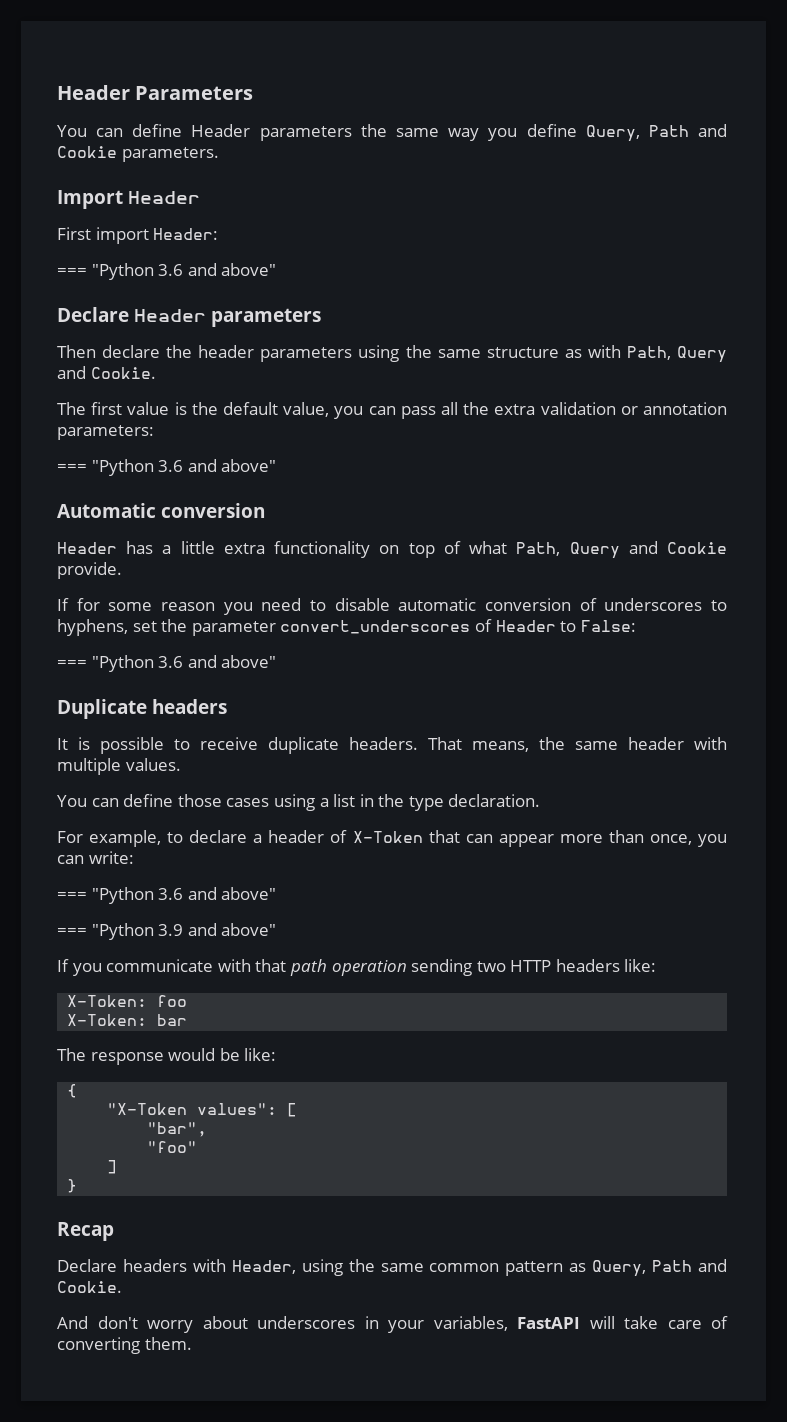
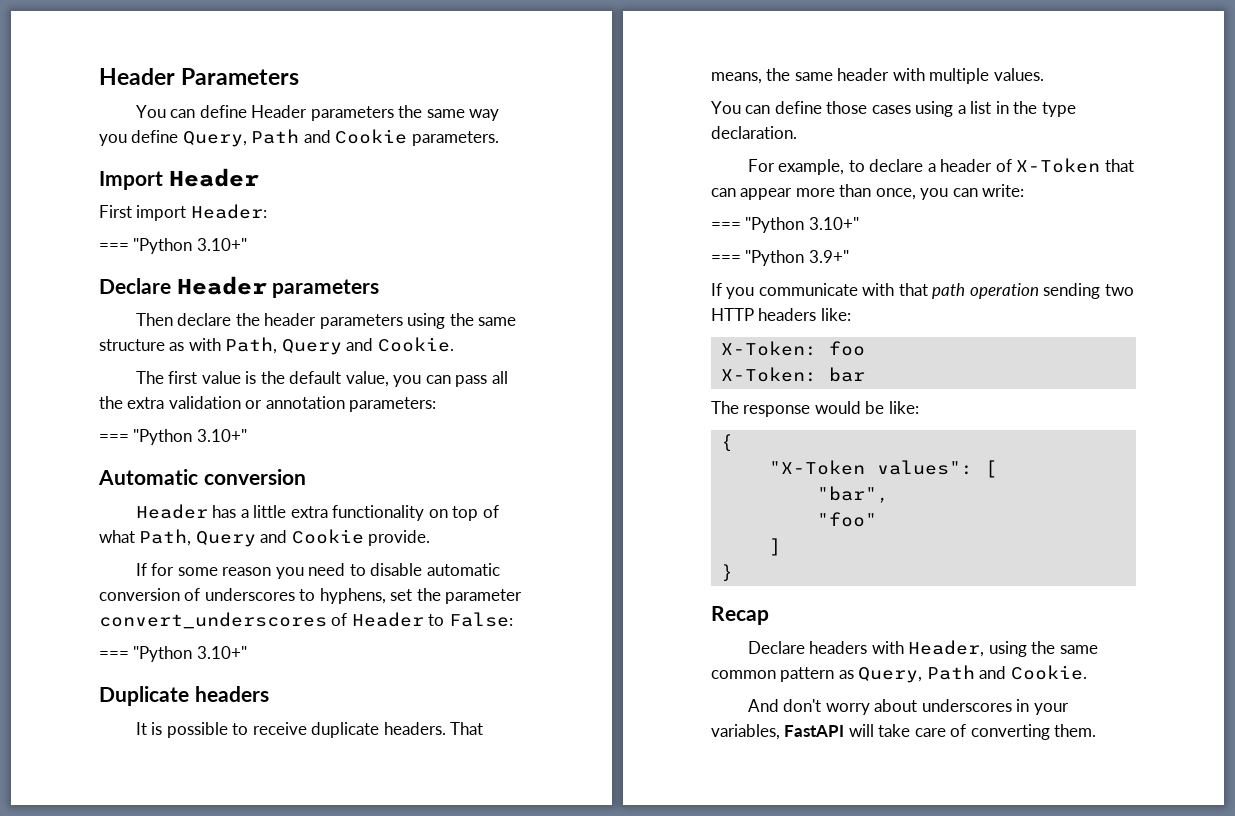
[158,263,277,276] 3.6 and above" -> [196,238,247,251] 3.10+"
[158,459,277,472] 3.6 and above" -> [196,429,247,442] 3.10+"
[158,655,277,668] 3.6 and above" -> [196,646,247,659] 3.10+"
[158,887,277,900] [57,923,277,940] 3.6 and above" // === "Python 3.9 and above" -> [808,217,859,230] [711,250,849,266] 3.10+" // === "Python 3.9+"

